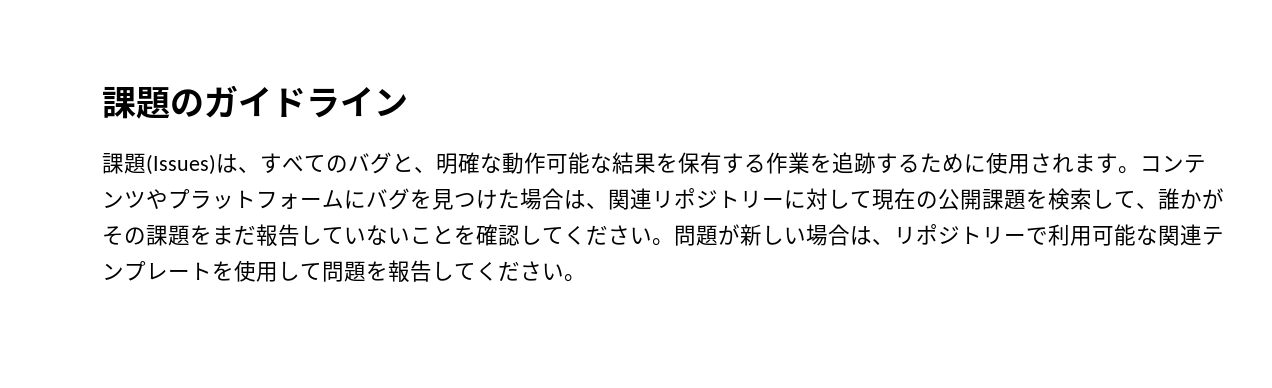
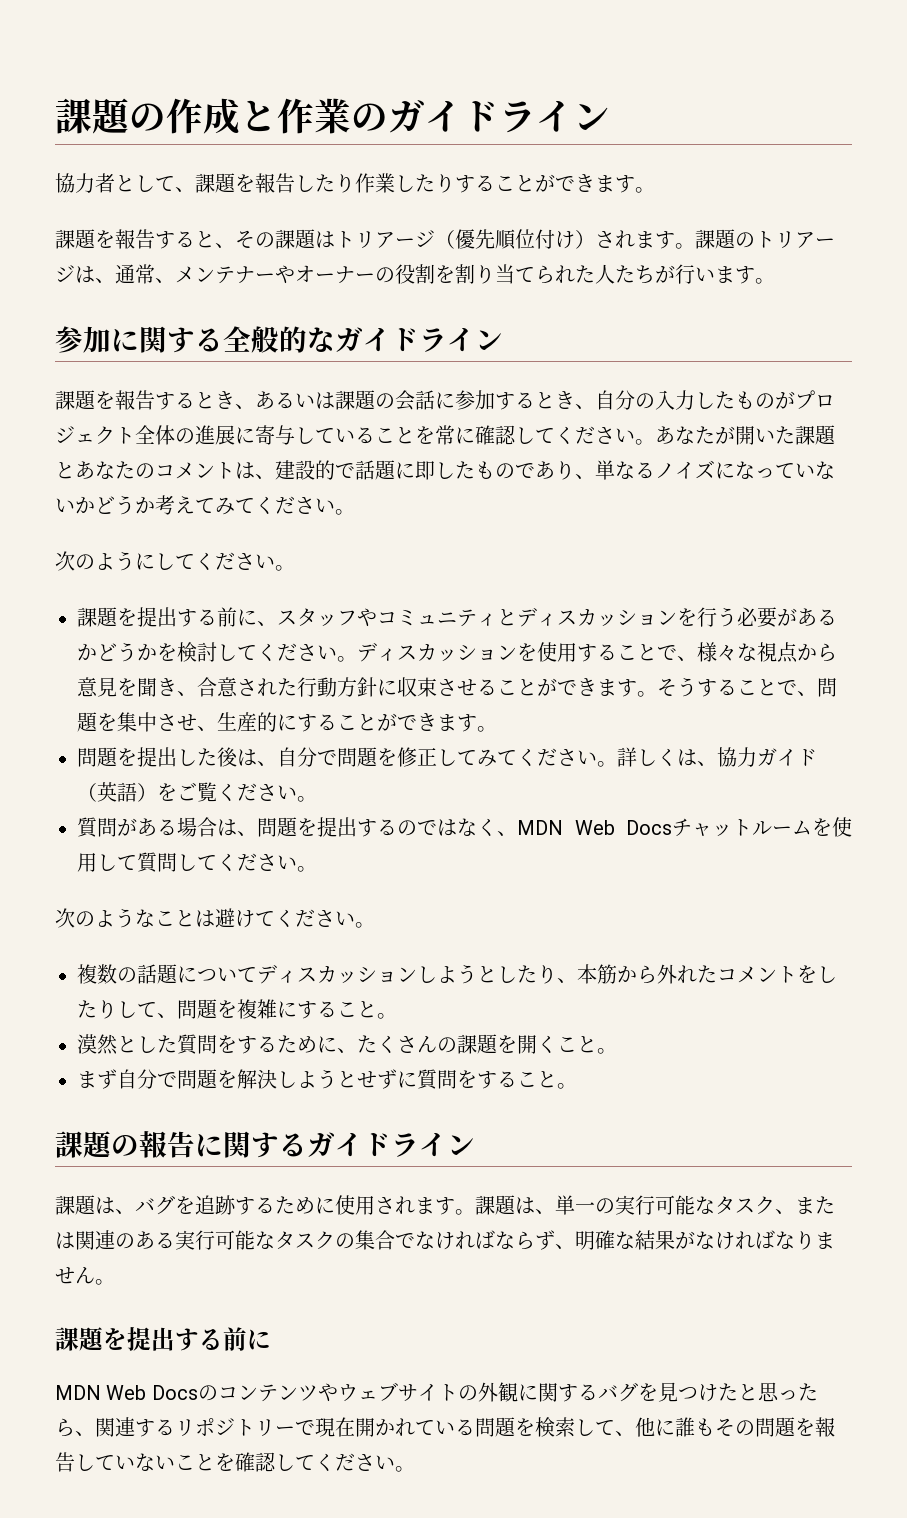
[102,85,408,119] [102,152,810,175] 課題のガイドライン // 課題(Issues)は、すべてのバグと、明確な動作可能な結果を保有する作業 -> [55,98,610,134] [55,173,655,193] [55,229,835,250] [55,264,775,284] [55,326,503,353] [55,390,835,411] [55,425,836,445] [55,460,835,480] [55,495,355,515] [55,551,295,571] [77,607,837,628] [77,642,837,663] [77,677,837,697] [77,712,497,732] [77,747,817,767] [77,782,317,802] [77,817,852,838] [77,852,317,873] [55,908,375,928] [77,964,837,984] [77,999,397,1019] [77,1034,617,1055] [77,1069,577,1090] [55,1131,475,1158] [55,1195,175,1215] 課題の作成と作業のガイドライン // 協力者として、課題を報告したり作業したりすることができます。 // 課題を報告すると、その課題はトリアージ（優先順位付け）されます。課題のトリアージは、通常、メンテナーやオーナーの役割を割り当てられた人たちが行います。 // 参加に関する全般的なガイドライン // 課題を報告するとき、あるいは課題の会話に参加するとき、自分の入力したものがプロジェクト全体の進展に寄与していることを常に確認してください。あなたが開いた課題とあなたのコメントは、建設的で話題に即したものであり、単なるノイズになっていないかどうか考えてみてください。 // 次のようにしてください。 // 課題を提出する前に、スタッフやコミュニティとディスカッションを行う必要があるかどうかを検討してください。ディスカッションを使用することで、様々な視点から意見を聞き、合意された行動方針に収束させることができます。そうすることで、問題を集中させ、生産的にすることができます。 // 問題を提出した後は、自分で問題を修正してみてください。詳しくは、協力ガイド（英語）をご覧ください。 // 質問がある場合は、問題を提出するのではなく、MDN Web Docsチャットルームを使用して質問してください。 // 次のようなことは避けてください。 // 複数の話題についてディスカッションしようとしたり、本筋から外れたコメントをしたりして、問題を複雑にすること。 // 漠然とした質問をするために、たくさんの課題を開くこと。 // まず自分で問題を解決しようとせずに質問をすること。 // 課題の報告に関するガイドライン // 課題は、バグ
[1140,154,1206,173] [102,188,1224,210] [102,225,256,246] コンテンツやプラットフォームにバグを見つけた場合は、関連リポジトリーに対して現在の公開課題を検索して、誰かがその課題をまだ -> [475,1195,835,1215] [55,1230,835,1250] [55,1266,115,1285] [55,1327,271,1351] [55,1382,818,1402] [55,1417,815,1437] 課題は、単一の実行可能なタスク、または関連のある実行可能なタスクの集合でなければならず、明確な結果がなければなりません。 // 課題を提出する前に // MDN Web Docsのコンテンツやウェブサイトの外観に関するバグを見つけたと思ったら、関連するリポジトリーで現在開かれている問題を検索して、他に誰もその問題を
[674,224,1224,246] [102,260,586,283] 問題が新しい場合は、リポジトリーで利用可能な関連テンプレートを使用して問題を報告してください。 -> (415, 1469) none

